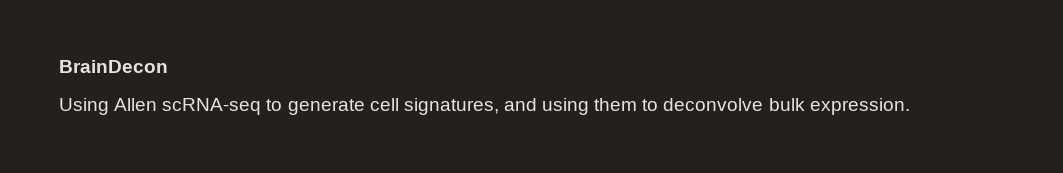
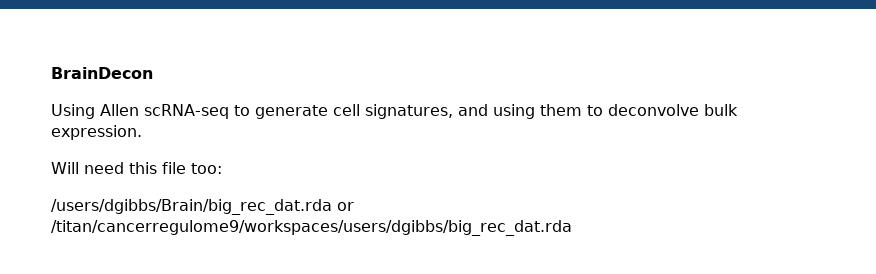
(910, 106) none -> [51,162,222,174] [51,199,354,215] [51,220,572,236] // Will need this file too: // /users/dgibbs/Brain/big_rec_dat.rda or /titan/cancerregulome9/workspaces/users/dgibbs/big_rec_dat.rda

